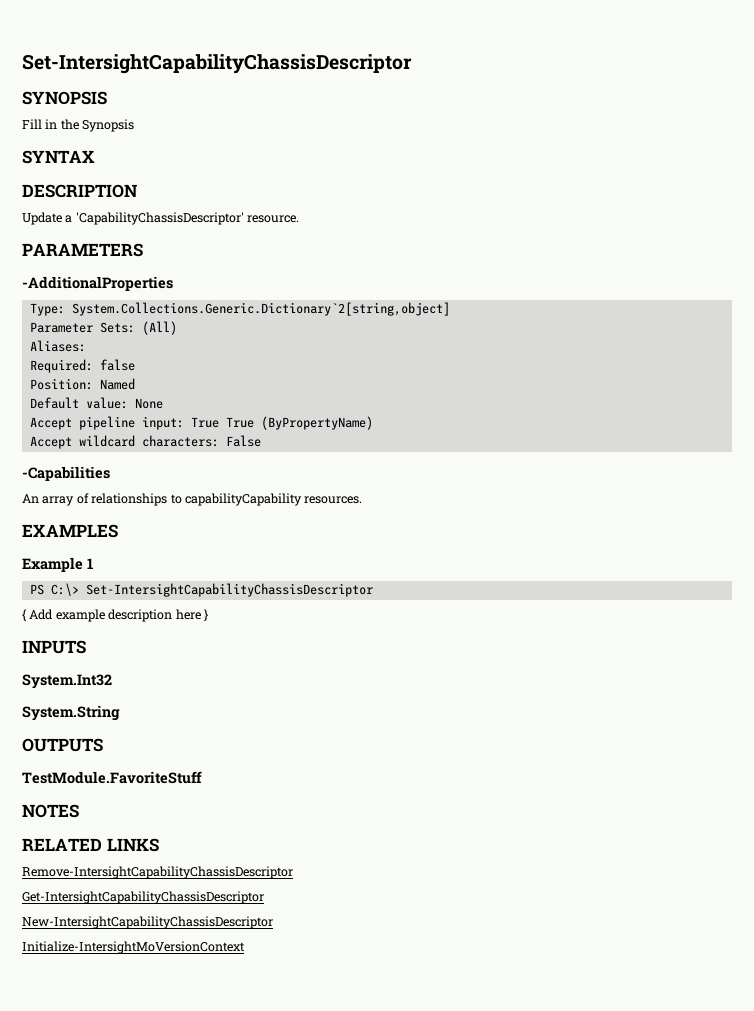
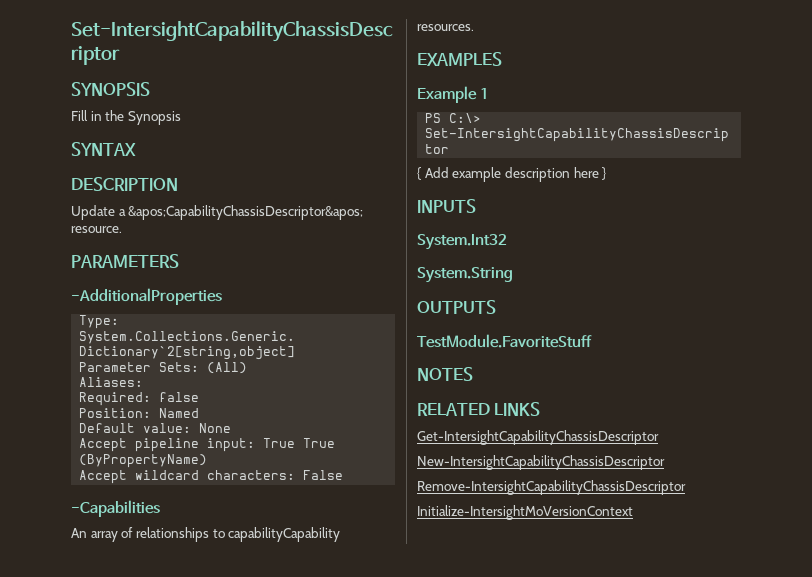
[75,212,244,225] 'CapabilityChassisDescriptor' -> [128,205,364,220] &apos;CapabilityChassisDescriptor&apos;
[22,866,293,879] // Remove-IntersightCapabilityChassisDescriptor -> (541, 409) none
(273, 922) none -> [417,480,686,495] // Remove-IntersightCapabilityChassisDescriptor

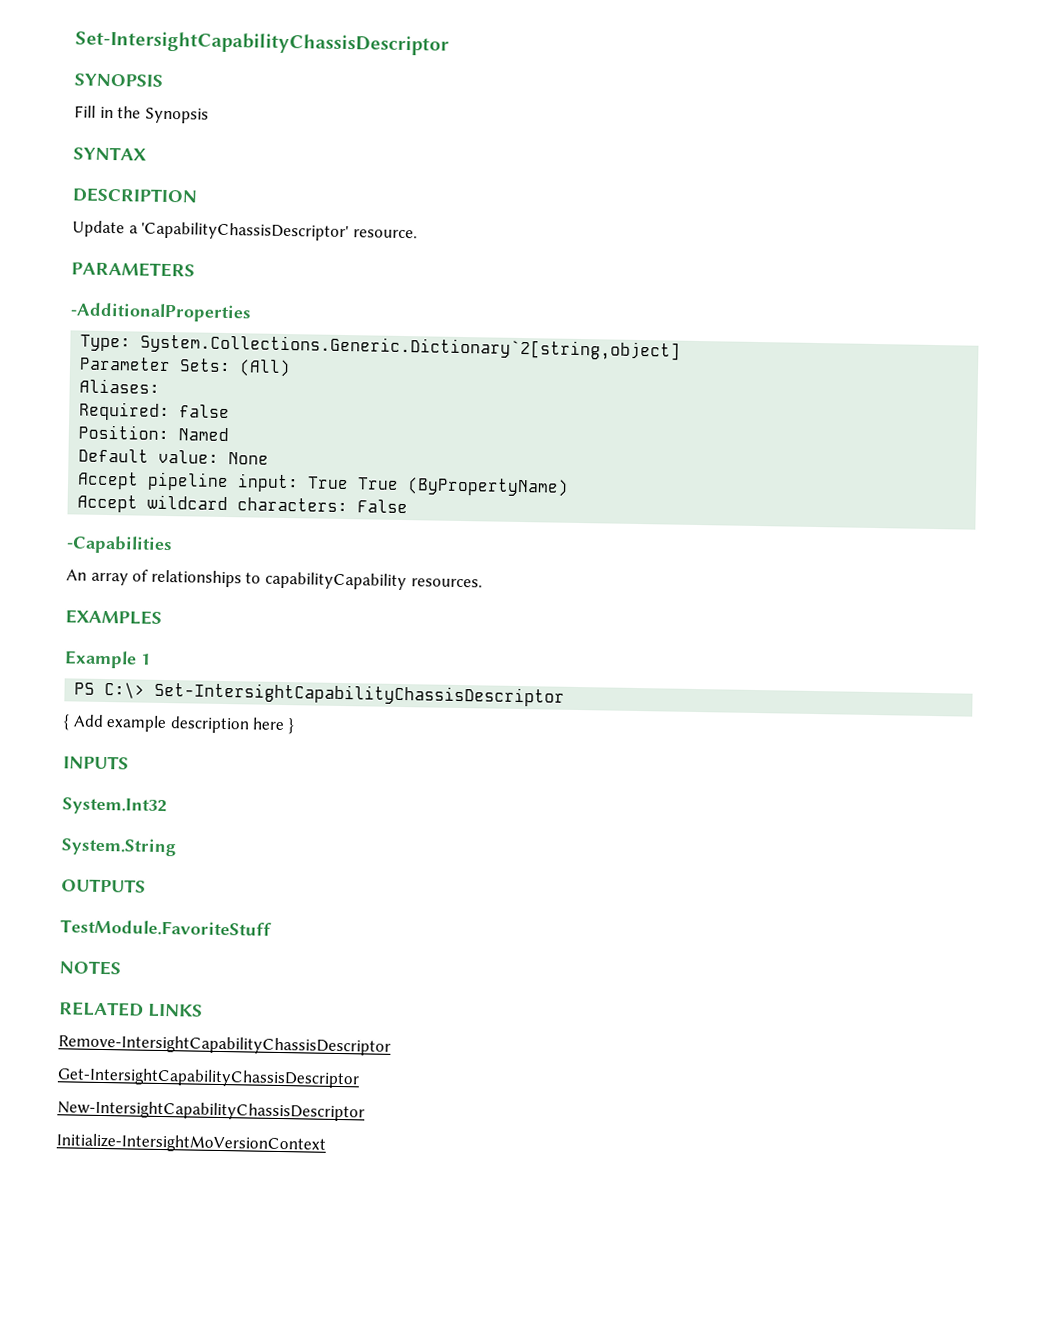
[128,205,364,220] &apos;CapabilityChassisDescriptor&apos; -> [141,221,350,242] 'CapabilityChassisDescriptor'
(541, 409) none -> [58,1034,391,1056] // Remove-IntersightCapabilityChassisDescriptor
[417,480,686,495] // Remove-IntersightCapabilityChassisDescriptor -> (365, 1111) none

